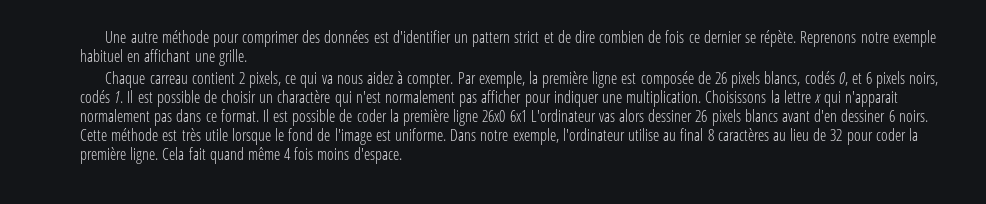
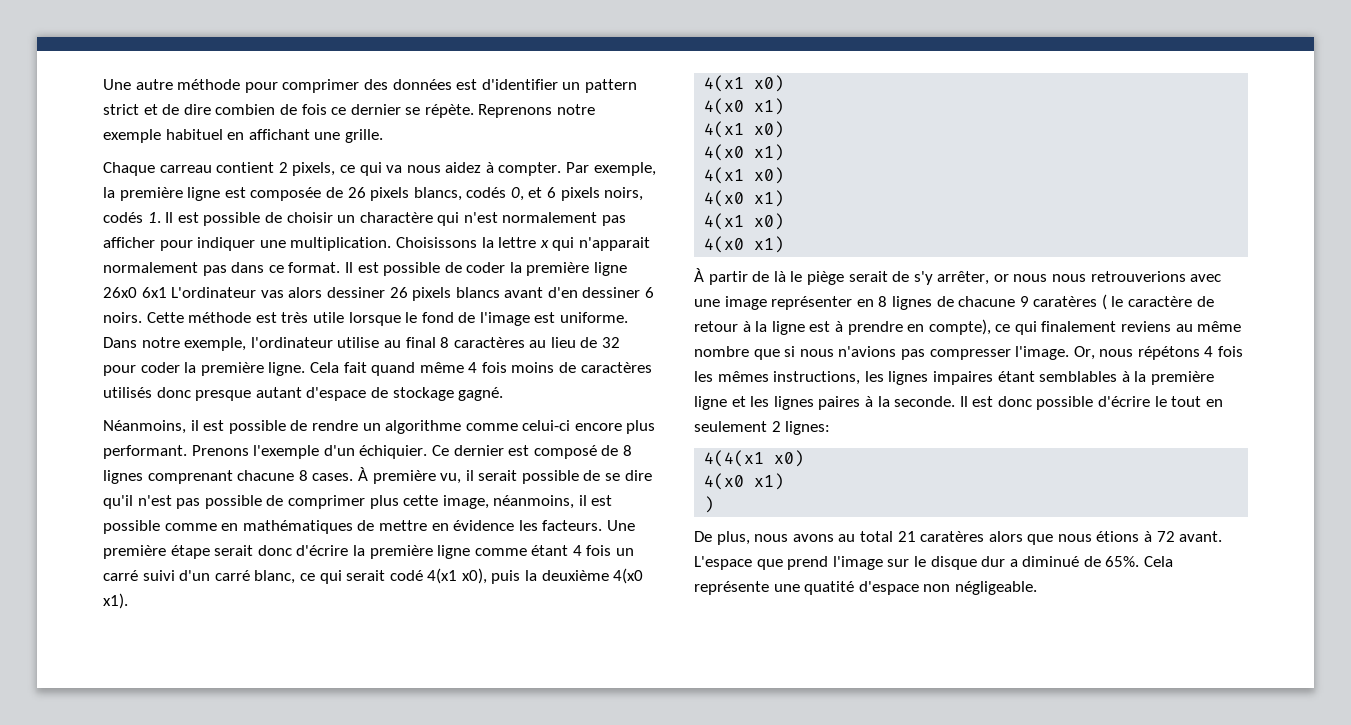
[353,147,402,164] d'espace. -> [559,362,652,373] [103,387,504,401] [103,420,656,434] [103,445,632,459] [103,467,652,484] [103,495,613,509] [103,520,635,534] [103,545,635,559] [103,568,644,584] [103,593,128,609] [704,75,785,92] [704,98,785,115] [704,121,785,138] [704,144,785,161] [704,167,785,184] [704,190,785,207] [704,213,785,230] [704,236,785,253] [694,268,1222,285] [694,294,1214,310] [694,319,1242,335] [694,346,1244,360] [694,371,1214,385] [694,396,1223,410] [694,421,831,435] [704,450,805,467] [704,473,785,490] [704,496,715,513] [694,531,1223,545] [694,556,1174,570] [694,581,1037,595] de caractères utilisés donc presque autant d'espace de stockage gagné. // Néanmoins, il est possible de rendre un algorithme comme celui-ci encore plus performant. Prenons l'exemple d'un échiquier. Ce dernier est composé de 8 lignes comprenant chacune 8 cases. À première vu, il serait possible de se dire qu'il n'est pas possible de comprimer plus cette image, néanmoins, il est possible comme en mathématiques de mettre en évidence les facteurs. Une première étape serait donc d'écrire la première ligne comme étant 4 fois un carré suivi d'un carré blanc, ce qui serait codé 4(x1 x0), puis la deuxième 4(x0 x1). // 4(x1 x0) // 4(x0 x1) // 4(x1 x0) // 4(x0 x1) // 4(x1 x0) // 4(x0 x1) // 4(x1 x0) // 4(x0 x1) // À partir de là le piège serait de s'y arrêter, or nous nous retrouverions avec une image représenter en 8 lignes de chacune 9 caratères ( le caractère de retour à la ligne est à prendre en compte), ce qui finalement reviens au même nombre que si nous n'avions pas compresser l'image. Or, nous répétons 4 fois les mêmes instructions, les lignes impaires étant semblables à la première ligne et les lignes paires à la seconde. Il est donc possible d'écrire le tout en seulement 2 lignes: // 4(4(x1 x0) // 4(x0 x1) // ) // De plus, nous avons au total 21 caratères alors que nous étions à 72 avant. L'espace que prend l'image sur le disque dur a diminué de 65%. Cela représente une quatité d'espace non négligeable.

